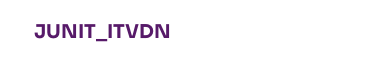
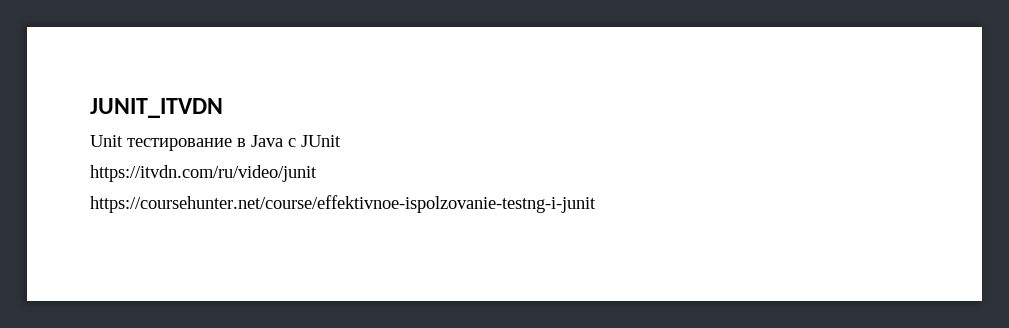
(171, 33) none -> [90,135,341,151] [90,165,317,182] [90,195,596,213] // Unit тестирование в Java с JUnit // https://itvdn.com/ru/video/junit // https://coursehunter.net/course/effektivnoe-ispolzovanie-testng-i-junit

